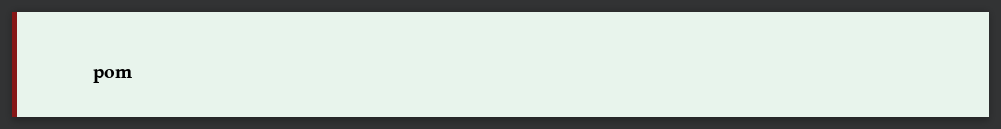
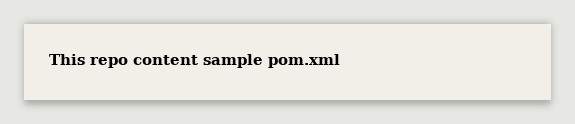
[93,69,132,83] pom -> [49,54,340,68] This repo content sample pom.xml

